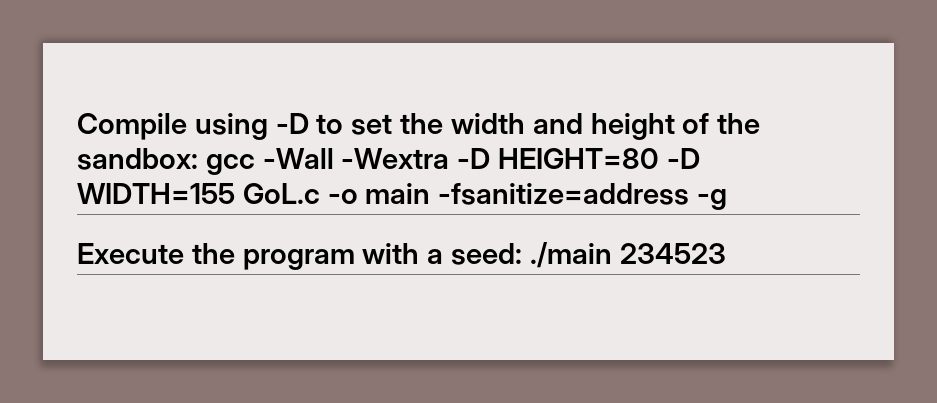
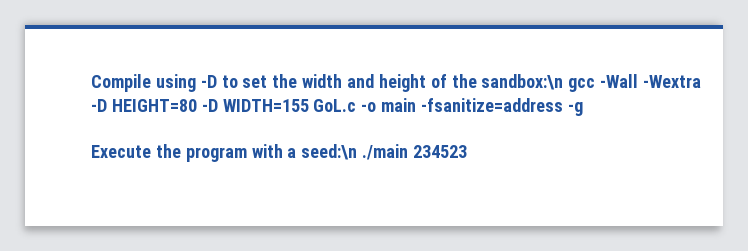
[77,148,198,170] sandbox: -> [481,74,564,90] sandbox:\n
[451,243,523,265] seed: -> [301,144,358,160] seed:\n

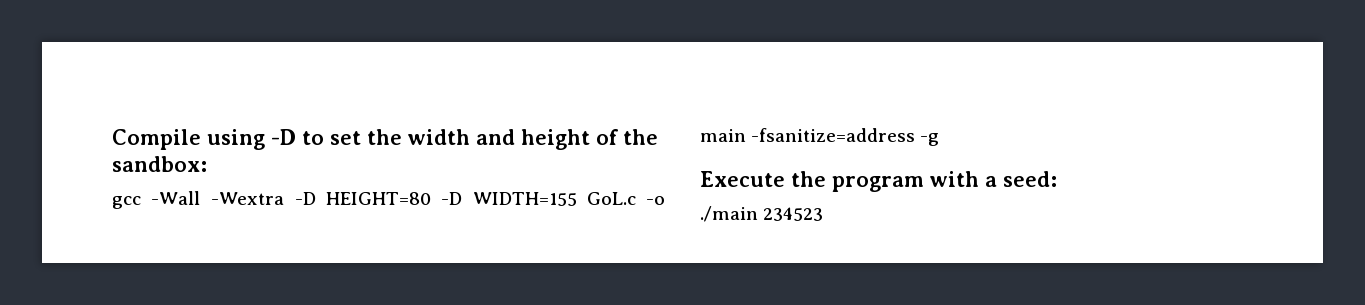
[481,74,564,90] sandbox:\n -> [112,156,207,172] sandbox: //
[301,144,358,160] seed:\n -> [1003,171,1057,187] seed: //

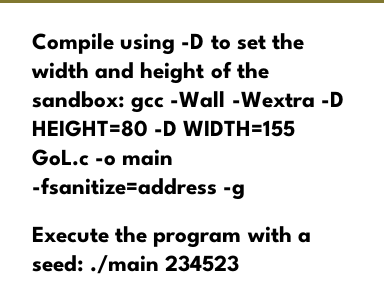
(207, 164) // -> (125, 99) none
(1057, 179) // -> (84, 263) none

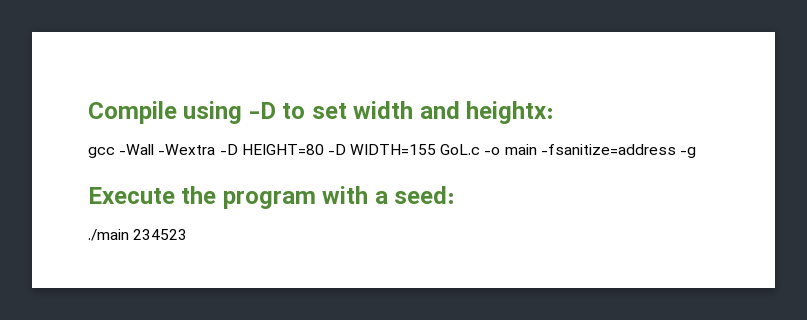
[272,33,305,50] the -> (347, 111) none
[140,61,269,84] [32,91,125,108] height of the sandbox: -> [466,101,555,124] heightx: //
(84, 263) none -> (456, 195) //

